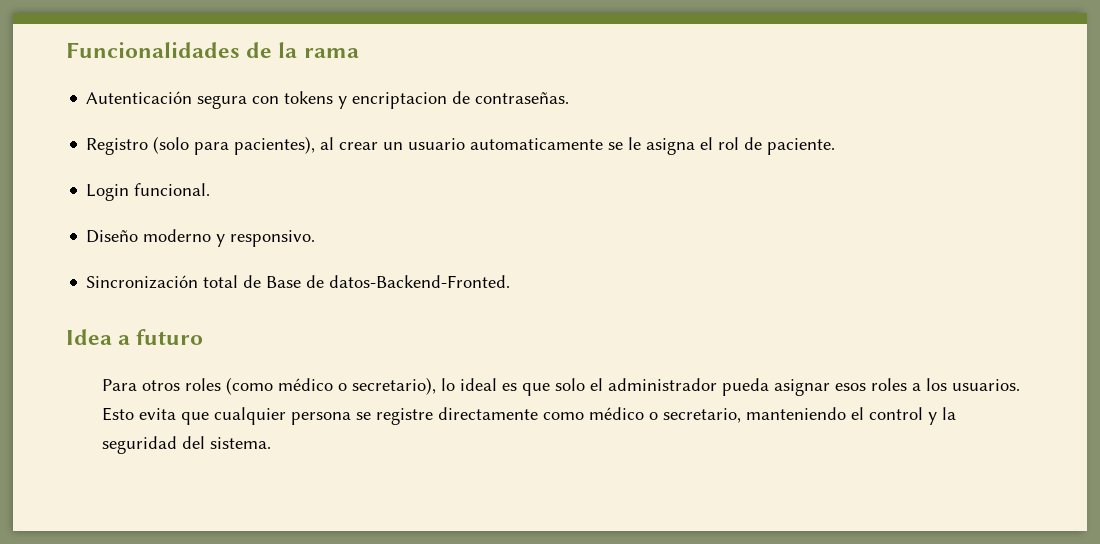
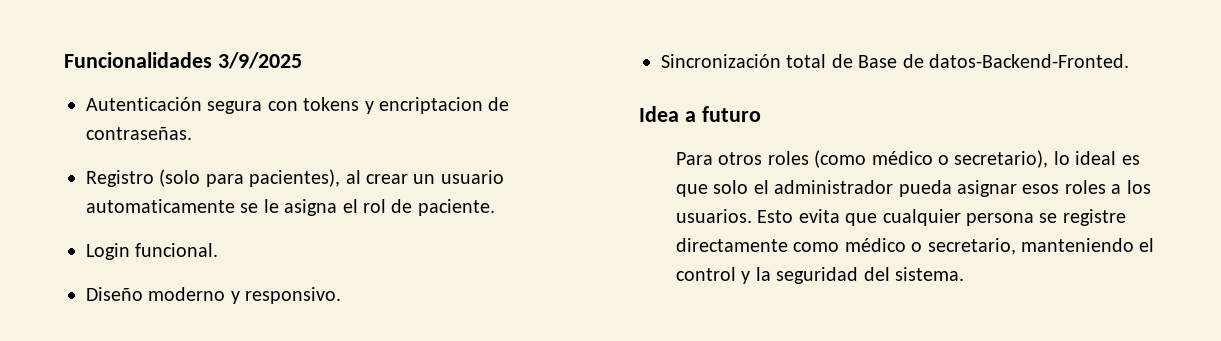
[246,42,359,58] de la rama -> [217,52,302,69] 3/9/2025

